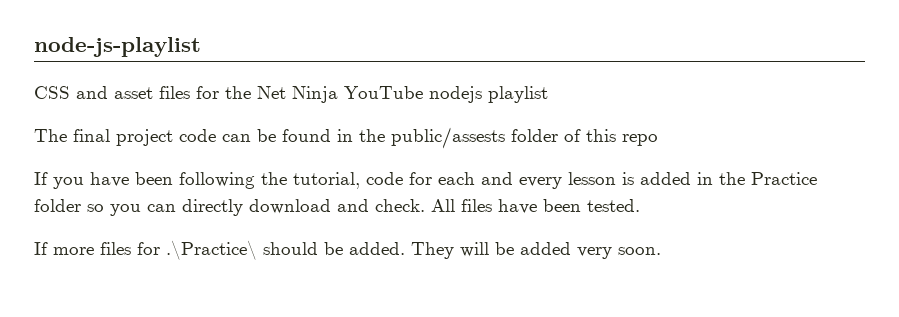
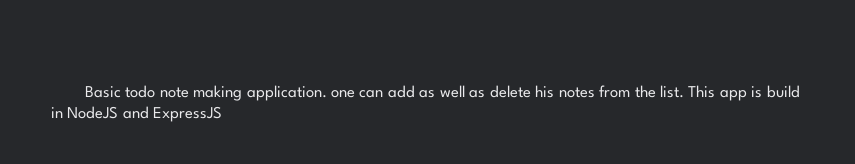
[34,37,201,57] [34,86,548,103] [34,127,658,149] [34,172,817,189] [34,199,640,216] [34,240,661,260] node-js-playlist // CSS and asset files for the Net Ninja YouTube nodejs playlist // The final project code can be found in the public/assests folder of this repo // If you have been following the tutorial, code for each and every lesson is added in the Practice folder so you can directly download and check. All files have been tested. // If more files for .\Practice\ should be added. They will be added very soon. -> [84,85,800,101] [51,106,223,122] Basic todo note making application. one can add as well as delete his notes from the list. This app is build in NodeJS and ExpressJS

